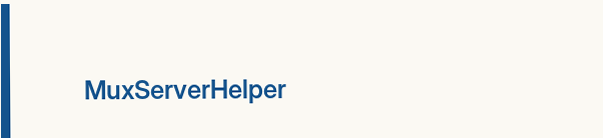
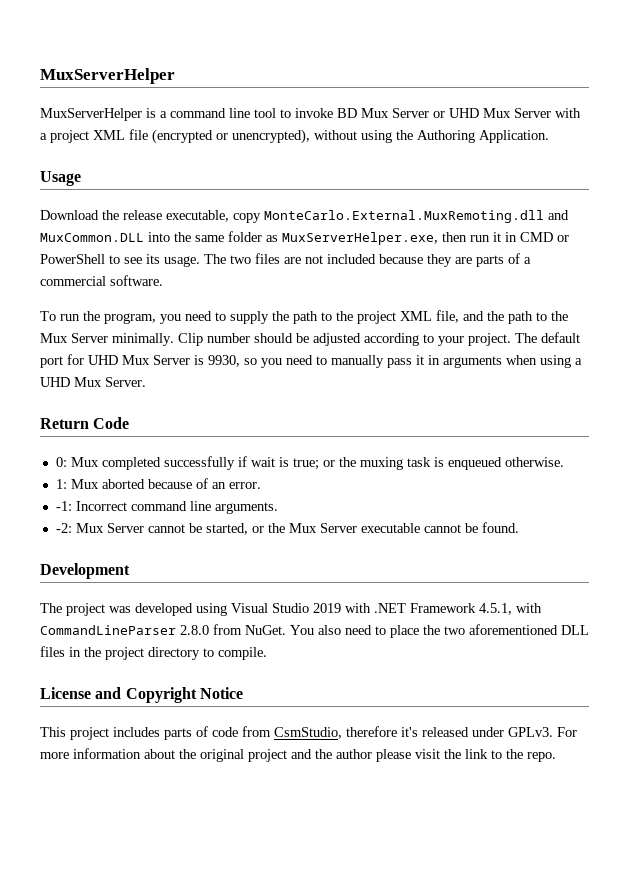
[84,79,287,105] MuxServerHelper -> [40,68,175,84] [40,108,581,121] [40,129,549,144] [40,171,81,186] [40,210,569,223] [40,231,569,245] [40,253,531,267] [40,275,163,286] [40,310,568,324] [40,332,580,346] [40,354,582,368] [40,377,146,387] [40,417,130,429] [55,456,564,470] [55,478,261,489] [55,501,278,514] [55,522,519,535] [40,563,130,579] [40,603,542,616] [40,624,589,638] [40,646,267,660] [40,687,243,703] [40,726,577,740] [40,748,556,762] MuxServerHelper // MuxServerHelper is a command line tool to invoke BD Mux Server or UHD Mux Server with a project XML file (encrypted or unencrypted), without using the Authoring Application. // Usage // Download the release executable, copy MonteCarlo.External.MuxRemoting.dll and MuxCommon.DLL into the same folder as MuxServerHelper.exe, then run it in CMD or PowerShell to see its usage. The two files are not included because they are parts of a commercial software. // To run the program, you need to supply the path to the project XML file, and the path to the Mux Server minimally. Clip number should be adjusted according to your project. The default port for UHD Mux Server is 9930, so you need to manually pass it in arguments when using a UHD Mux Server. // Return Code // 0: Mux completed successfully if wait is true; or the muxing task is enqueued otherwise. // 1: Mux aborted because of an error. // -1: Incorrect command line arguments. // -2: Mux Server cannot be started, or the Mux Server executable cannot be found. // Development // The project was developed using Visual Studio 2019 with .NET Framework 4.5.1, with CommandLineParser 2.8.0 from NuGet. You also need to place the two aforementioned DLL files in the project directory to compile. // License and Copyright Notice // This project includes parts of code from CsmStudio, therefore it's released under GPLv3. For more information about the original project and the author please visit the link to the repo.

